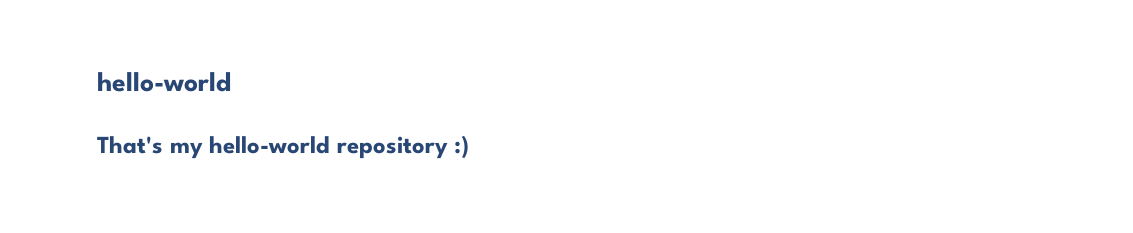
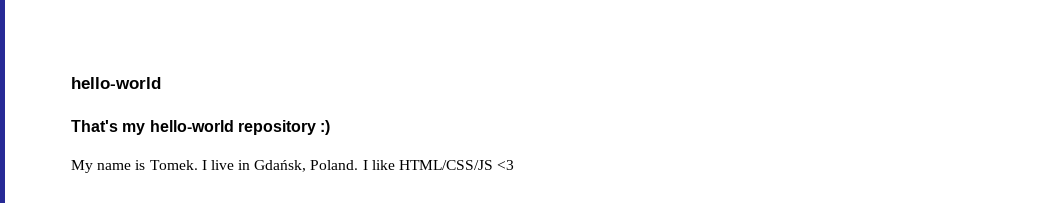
(470, 147) none -> [71,160,515,173] // My name is Tomek. I live in Gdańsk, Poland. I like HTML/CSS/JS <3

